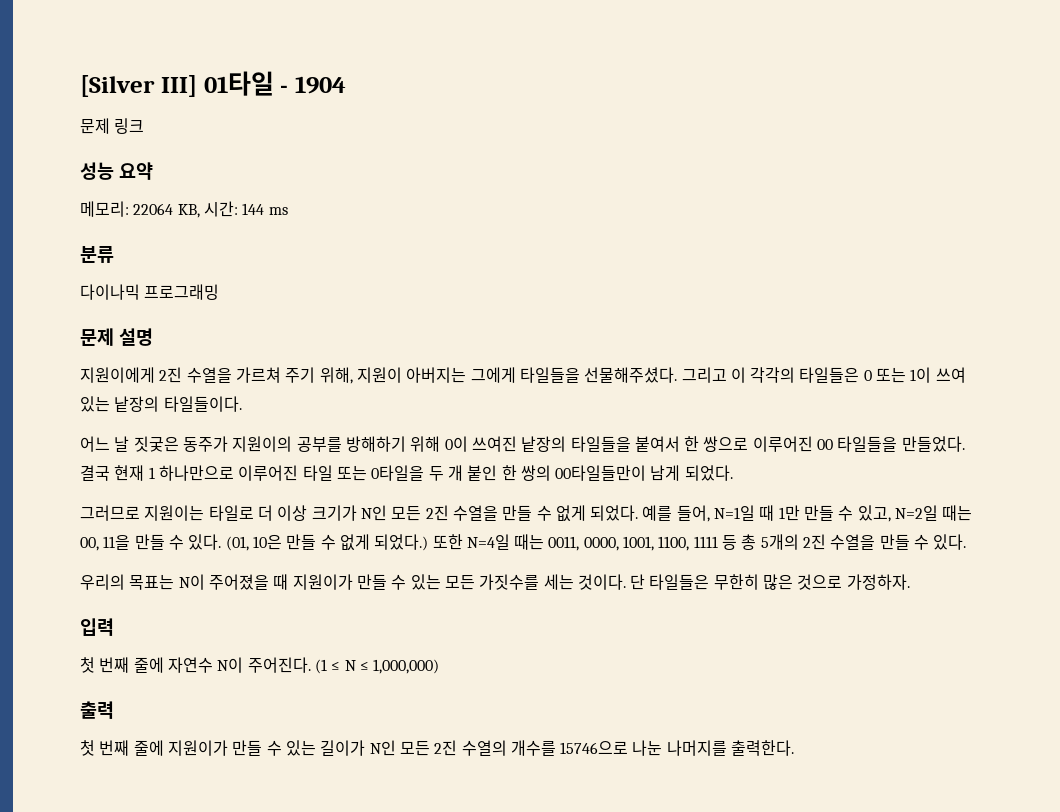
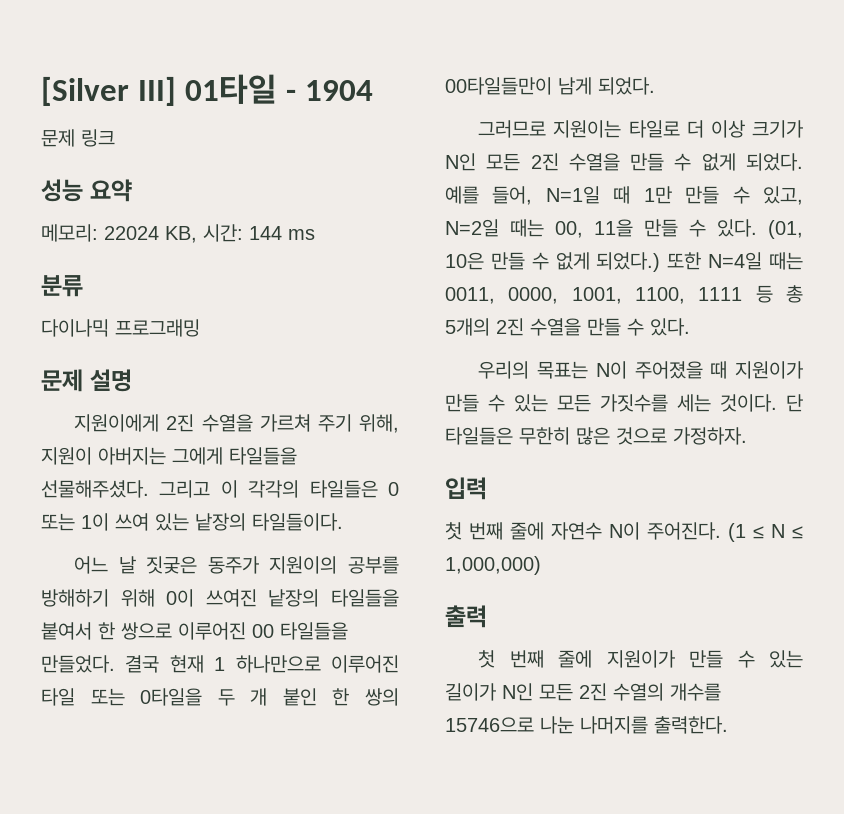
[133,203,174,215] 22064 -> [104,226,159,240] 22024

